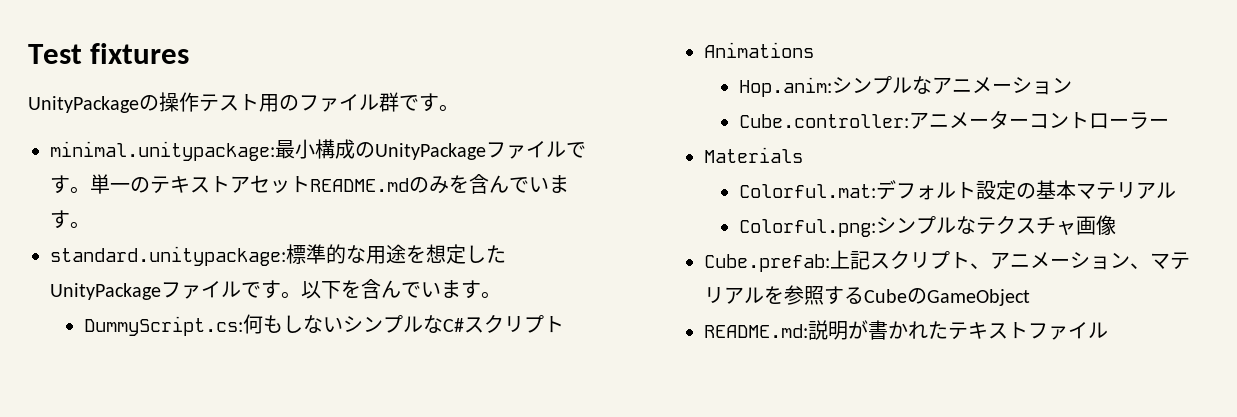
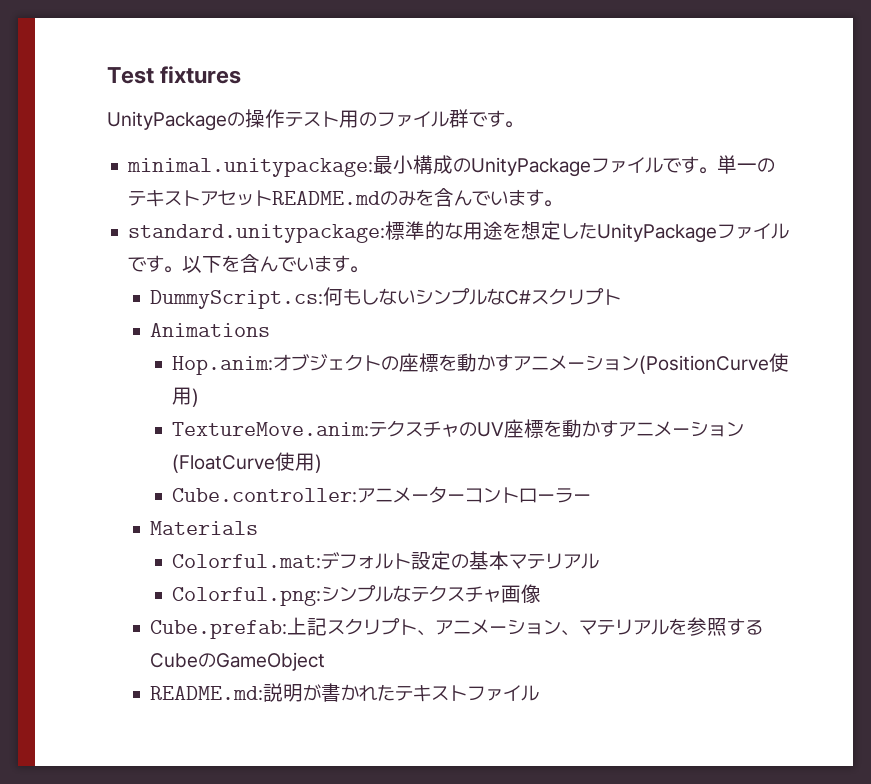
[831,76,1072,95] シンプルなアニメーション -> [273,353,790,374] [172,387,200,407] [172,419,745,438] [172,452,323,473] オブジェクトの座標を動かすアニメーション(PositionCurve使用) // TextureMove.anim:テクスチャのUV座標を動かすアニメーション(FloatCurve使用)

